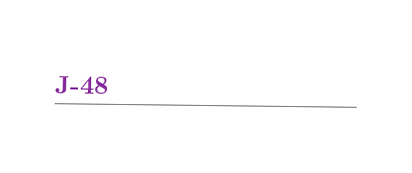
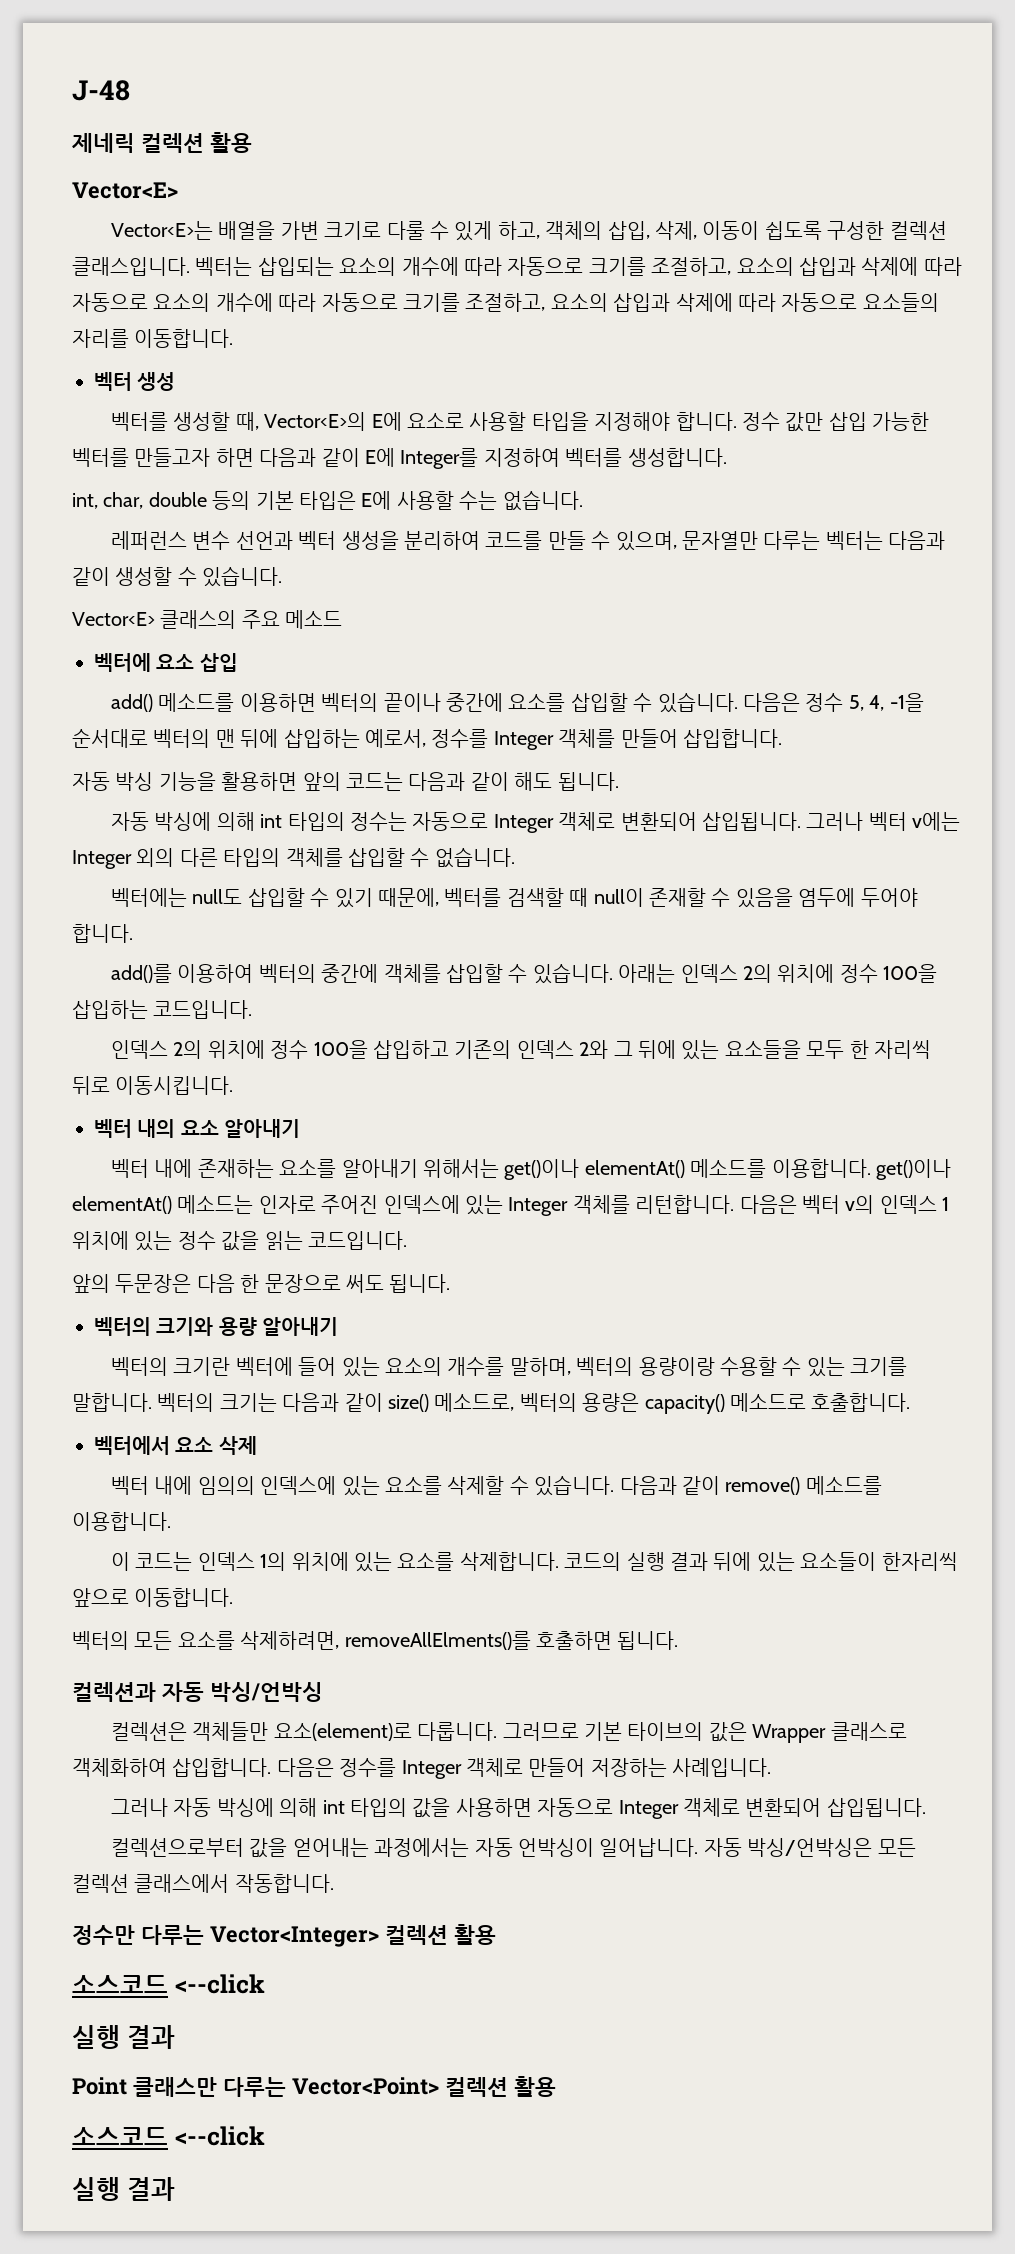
(109, 85) none -> [72,132,252,153] [72,182,178,199] [110,221,947,241] [72,257,962,276] [72,293,939,312] [72,329,234,348] [94,372,176,391] [110,412,930,432] [72,448,727,469] [72,490,583,511] [110,531,946,551] [72,566,283,587] [72,610,343,629] [94,653,238,672] [110,692,924,713] [72,728,782,750] [72,772,619,791] [110,812,961,833] [72,847,515,869] [110,888,918,908] [72,924,133,943] [110,963,938,984] [72,1000,253,1019] [110,1040,931,1060] [72,1076,234,1095] [94,1119,301,1138] [110,1159,951,1180] [72,1195,950,1216] [72,1231,407,1251] [72,1274,451,1293] [94,1317,339,1336] [110,1357,908,1377] [72,1393,911,1414] [94,1436,257,1455] [110,1475,882,1496] [72,1512,171,1531] [110,1552,958,1572] [72,1588,234,1607] [72,1631,679,1650] [72,1682,323,1702] [110,1722,907,1743] [72,1758,772,1779] [110,1798,926,1819] [110,1838,916,1858] [72,1874,334,1893] [72,1924,496,1947] [72,1974,265,1994] [72,2025,175,2049] [72,2076,556,2097] [72,2126,265,2146] [72,2177,175,2201] // 제네릭 컬렉션 활용 // Vector<E> // Vector<E>는 배열을 가변 크기로 다룰 수 있게 하고, 객체의 삽입, 삭제, 이동이 쉽도록 구성한 컬렉션 클래스입니다. 벡터는 삽입되는 요소의 개수에 따라 자동으로 크기를 조절하고, 요소의 삽입과 삭제에 따라 자동으로 요소의 개수에 따라 자동으로 크기를 조절하고, 요소의 삽입과 삭제에 따라 자동으로 요소들의 자리를 이동합니다. // 벡터 생성 // 벡터를 생성할 때, Vector<E>의 E에 요소로 사용할 타입을 지정해야 합니다. 정수 값만 삽입 가능한 벡터를 만들고자 하면 다음과 같이 E에 Integer를 지정하여 벡터를 생성합니다. // int, char, double 등의 기본 타입은 E에 사용할 수는 없습니다. // 레퍼런스 변수 선언과 벡터 생성을 분리하여 코드를 만들 수 있으며, 문자열만 다루는 벡터는 다음과 같이 생성할 수 있습니다. // Vector<E> 클래스의 주요 메소드 // 벡터에 요소 삽입 // add() 메소드를 이용하면 벡터의 끝이나 중간에 요소를 삽입할 수 있습니다. 다음은 정수 5, 4, -1을 순서대로 벡터의 맨 뒤에 삽입하는 예로서, 정수를 Integer 객체를 만들어 삽입합니다. // 자동 박싱 기능을 활용하면 앞의 코드는 다음과 같이 해도 됩니다. // 자동 박싱에 의해 int 타입의 정수는 자동으로 Integer 객체로 변환되어 삽입됩니다. 그러나 벡터 v에는 Integer 외의 다른 타입의 객체를 삽입할 수 없습니다. // 벡터에는 null도 삽입할 수 있기 때문에, 벡터를 검색할 때 null이 존재할 수 있음을 염두에 두어야 합니다. // add()를 이용하여 벡터의 중간에 객체를 삽입할 수 있습니다. 아래는 인덱스 2의 위치에 정수 100을 삽입하는 코드입니다. // 인덱스 2의 위치에 정수 100을 삽입하고 기존의 인덱스 2와 그 뒤에 있는 요소들을 모두 한 자리씩 뒤로 이동시킵니다. // 벡터 내의 요소 알아내기 // 벡터 내에 존재하는 요소를 알아내기 위해서는 get()이나 elementAt() 메소드를 이용합니다. get()이나 elementAt() 메소드는 인자로 주어진 인덱스에 있는 Integer 객체를 리턴합니다. 다음은 벡터 v의 인덱스 1 위치에 있는 정수 값을 읽는 코드입니다. // 앞의 두문장은 다음 한 문장으로 써도 됩니다. // 벡터의 크기와 용량 알아내기 // 벡터의 크기란 벡터에 들어 있는 요소의 개수를 말하며, 벡터의 용량이랑 수용할 수 있는 크기를 말합니다. 벡터의 크기는 다음과 같이 size() 메소드로, 벡터의 용량은 capacity() 메소드로 호출합니다. // 벡터에서 요소 삭제 // 벡터 내에 임의의 인덱스에 있는 요소를 삭제할 수 있습니다. 다음과 같이 remove() 메소드를 이용합니다. // 이 코드는 인덱스 1의 위치에 있는 요소를 삭제합니다. 코드의 실행 결과 뒤에 있는 요소들이 한자리씩 앞으로 이동합니다. // 벡터의 모든 요소를 삭제하려면, removeAllElments()를 호출하면 됩니다. // 컬렉션과 자동 박싱/언박싱 // 컬렉션은 객체들만 요소(element)로 다룹니다. 그러므로 기본 타이브의 값은 Wrapper 클래스로 객체화하여 삽입합니다. 다음은 정수를 Integer 객체로 만들어 저장하는 사례입니다. // 그러나 자동 박싱에 의해 int 타입의 값을 사용하면 자동으로 Integer 객체로 변환되어 삽입됩니다. // 컬렉션으로부터 값을 얻어내는 과정에서는 자동 언박싱이 일어납니다. 자동 박싱/언박싱은 모든 컬렉션 클래스에서 작동합니다. // 정수만 다루는 Vector<Integer> 컬렉션 활용 // 소스코드 <--click // 실행 결과 // Point 클래스만 다루는 Vector<Point> 컬렉션 활용 // 소스코드 <--click // 실행 결과

